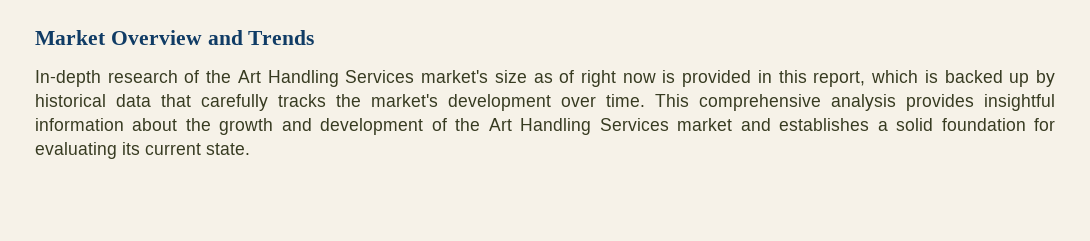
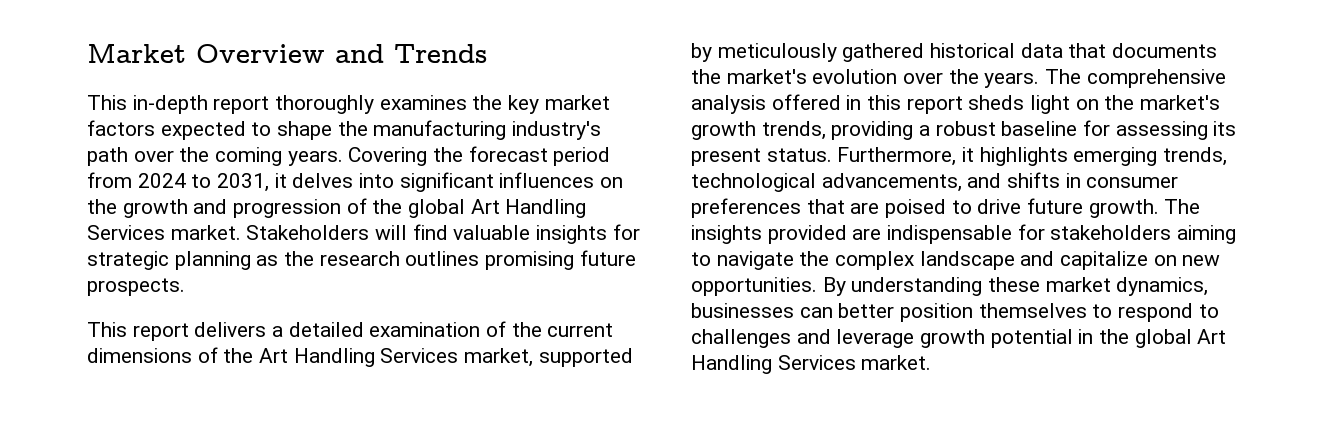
[35,70,1056,87] [35,94,1055,111] [35,118,1056,135] [35,142,250,159] In-depth research of the Art Handling Services market's size as of right now is provided in this report, which is backed up by historical data that carefully tracks the market's development over time. This comprehensive analysis provides insightful information about the growth and development of the Art Handling Services market and establishes a solid foundation for evaluating its current state. -> [87,95,610,114] [87,120,602,140] [87,146,611,166] [87,172,624,192] [87,198,587,218] [87,224,640,244] [87,250,636,270] [87,278,185,296] [87,321,614,341] [87,347,633,367] [691,43,1218,62] [691,69,1226,88] [691,94,1221,114] [691,120,1237,140] [691,147,1228,166] [691,172,1179,192] [691,198,1201,218] [691,224,1237,244] [691,251,1221,270] [691,277,1209,296] [691,303,1219,322] [691,329,1227,348] [691,355,932,374] This in-depth report thoroughly examines the key market factors expected to shape the manufacturing industry's path over the coming years. Covering the forecast period from 2024 to 2031, it delves into significant influences on the growth and progression of the global Art Handling Services market. Stakeholders will find valuable insights for strategic planning as the research outlines promising future prospects. // This report delivers a detailed examination of the current dimensions of the Art Handling Services market, supported by meticulously gathered historical data that documents the market's evolution over the years. The comprehensive analysis offered in this report sheds light on the market's growth trends, providing a robust baseline for assessing its present status. Furthermore, it highlights emerging trends, technological advancements, and shifts in consumer preferences that are poised to drive future growth. The insights provided are indispensable for stakeholders aiming to navigate the complex landscape and capitalize on new opportunities. By understanding these market dynamics, businesses can better position themselves to respond to challenges and leverage growth potential in the global Art Handling Services market.

